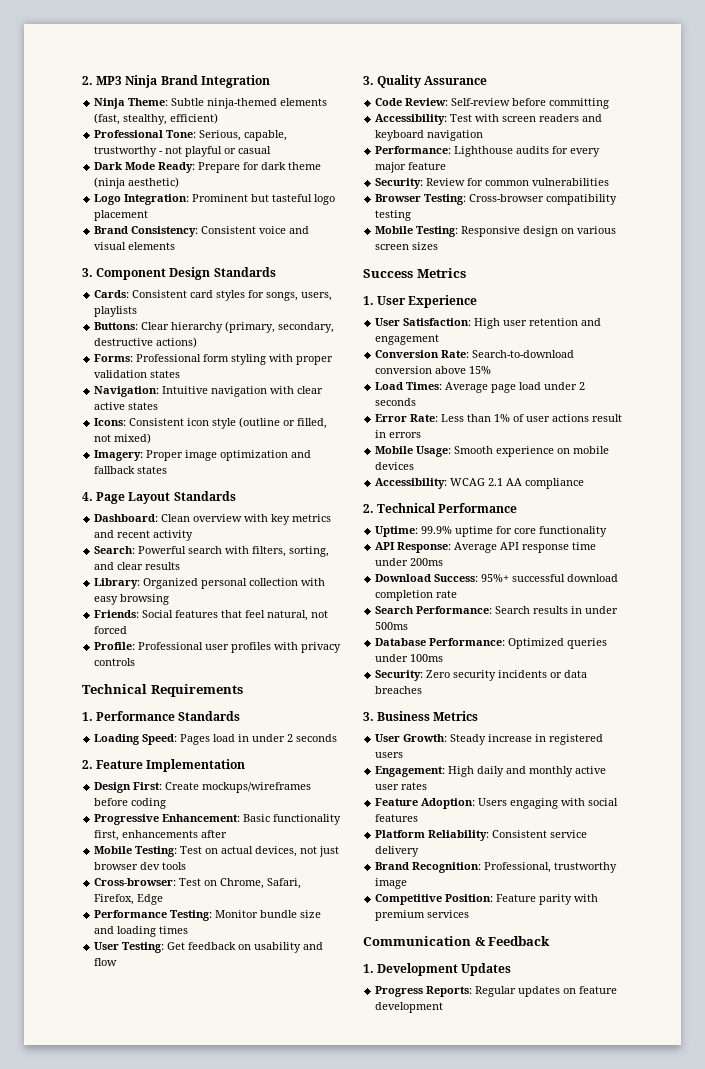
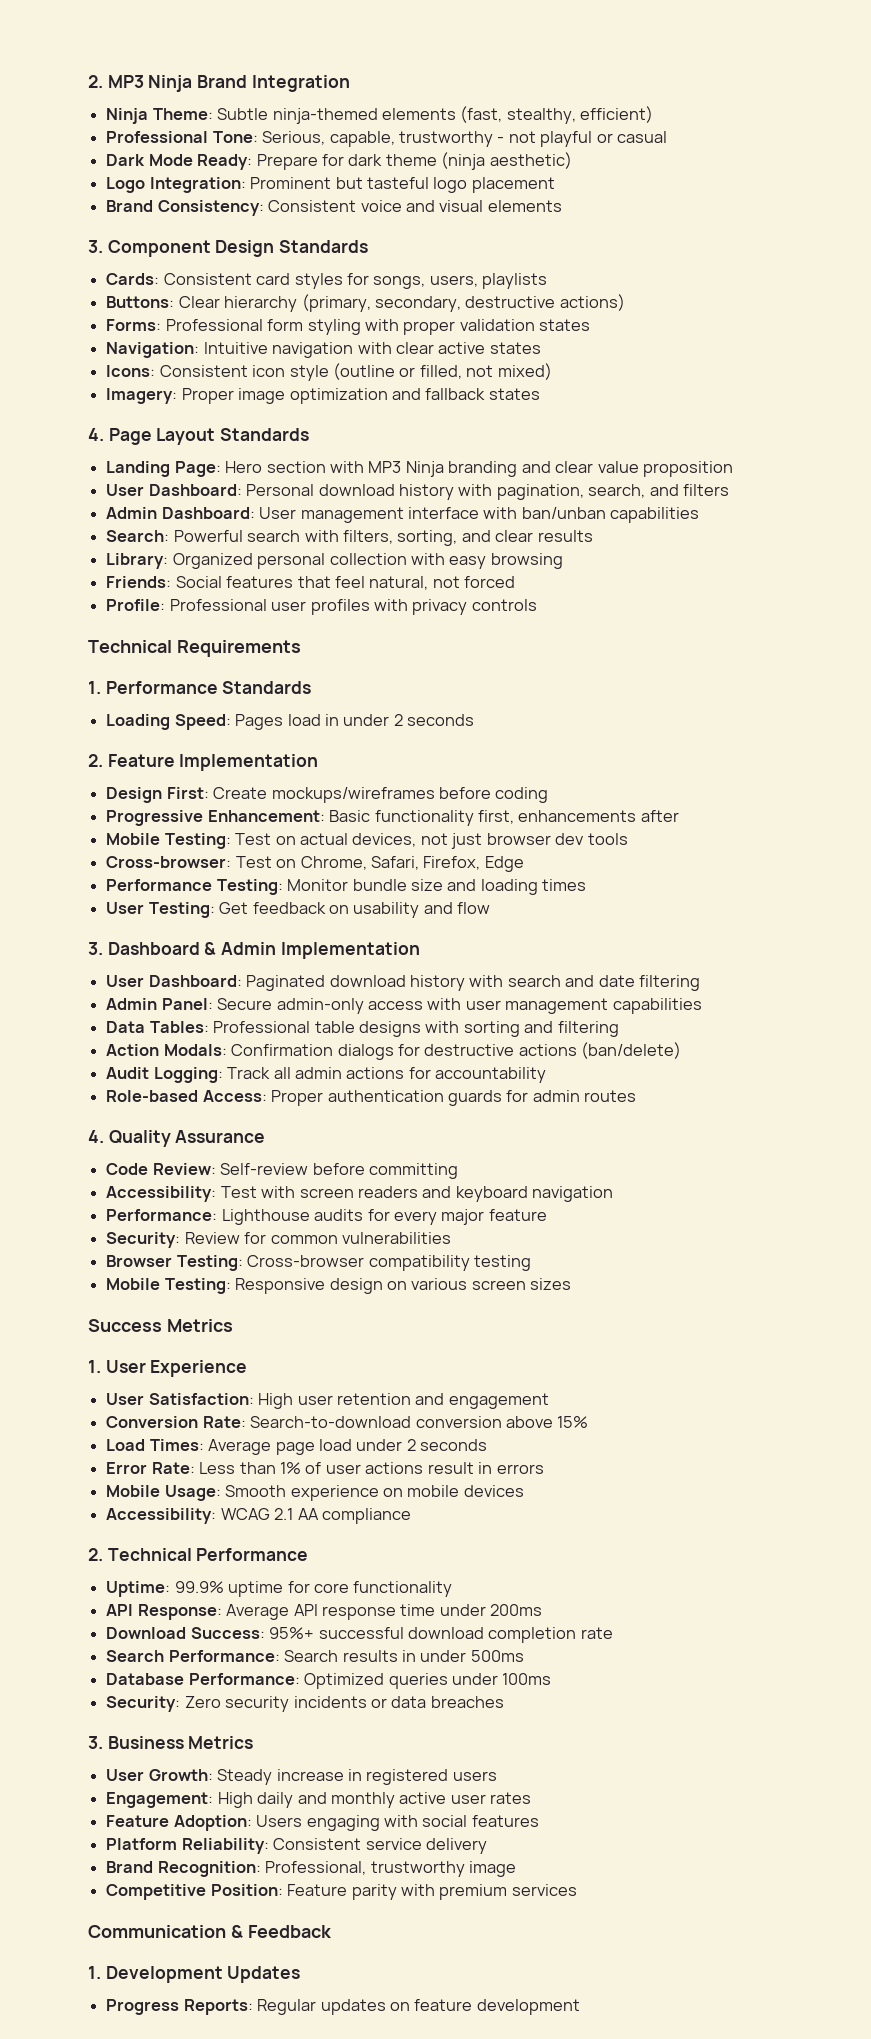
[94,514,332,525] [94,530,194,541] Dashboard: Clean overview with key metrics and recent activity -> [106,461,734,477] [106,484,730,500] [106,507,700,523] Landing Page: Hero section with MP3 Ninja branding and clear value proposition // User Dashboard: Personal download history with pagination, search, and filters // Admin Dashboard: User management interface with ban/unban capabilities
(374, 80) none -> [107,942,420,959] [106,975,701,991] [106,998,702,1014] [106,1021,619,1037] [106,1042,682,1060] [106,1067,547,1083] [106,1090,637,1106] [88,1130,104,1143] Dashboard & Admin Implementation // User Dashboard: Paginated download history with search and date filtering // Admin Panel: Secure admin-only access with user management capabilities // Data Tables: Professional table designs with sorting and filtering // Action Modals: Confirmation dialogs for destructive actions (ban/delete) // Audit Logging: Track all admin actions for accountability // Role-based Access: Proper authentication guards for admin routes // 4.

